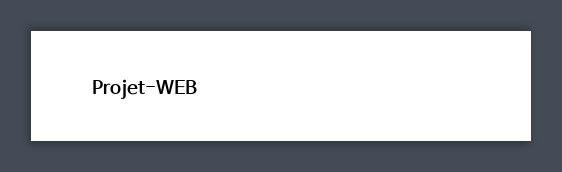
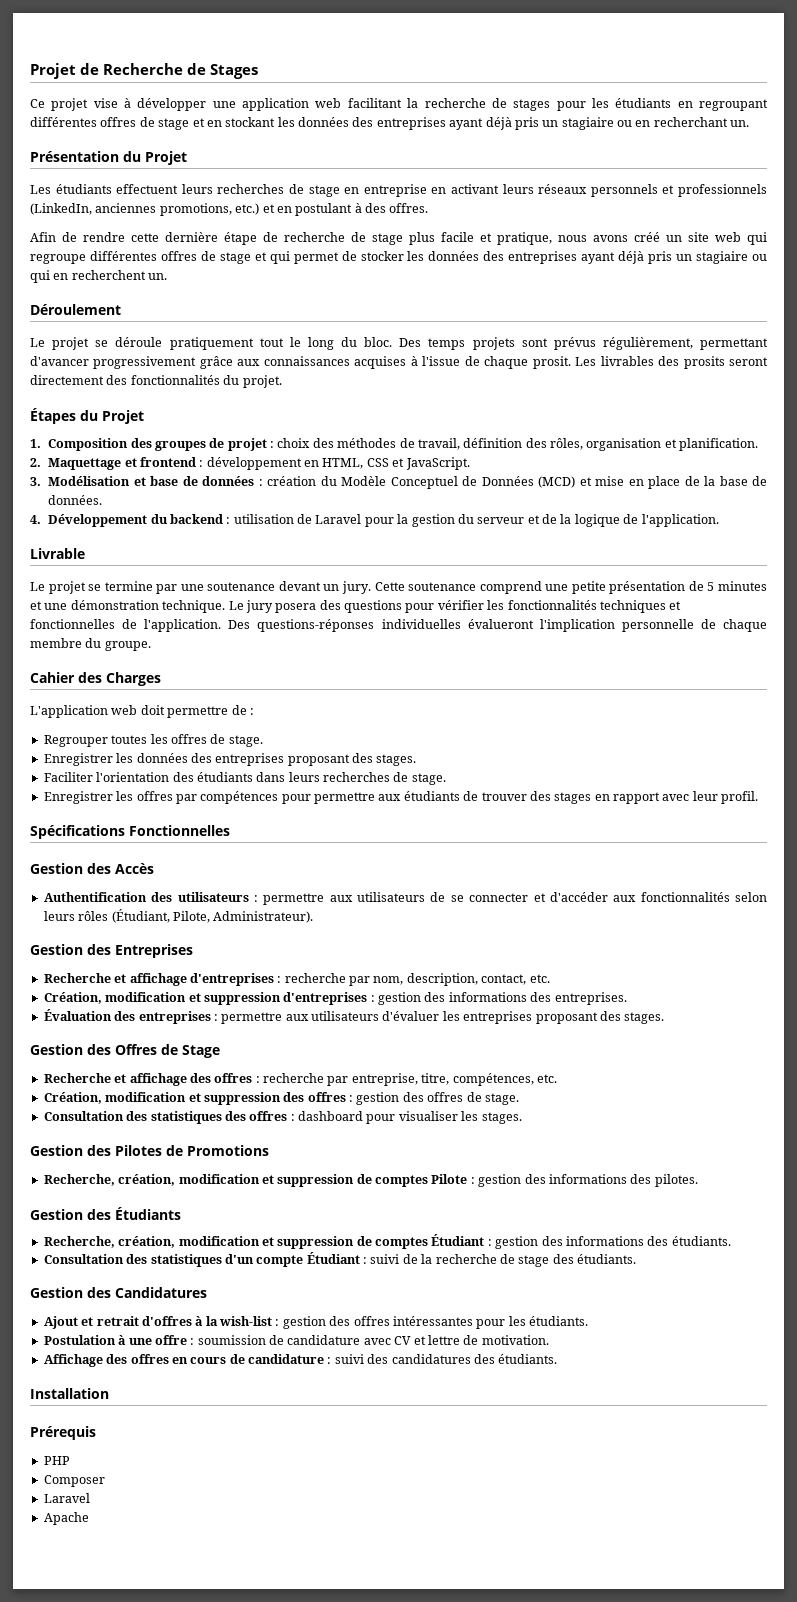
[92,79,197,100] Projet-WEB -> [30,63,258,79] [30,98,769,111] [30,117,750,130] [30,151,187,165] [30,184,768,197] [30,203,429,216] [30,232,767,245] [30,251,767,264] [30,270,168,283] [30,304,121,315] [30,337,768,350] [30,356,768,369] [30,375,282,388] [30,408,144,424] [30,438,759,451] [30,457,470,470] [30,476,767,489] [48,495,103,505] [30,514,719,527] [30,548,85,559] [30,581,767,594] [30,600,682,613] [30,619,768,632] [30,638,151,651] [30,672,161,686] [30,705,254,718] [43,734,263,747] [43,753,417,766] [43,772,446,785] [43,791,759,804] [30,825,230,839] [30,863,154,874] [43,892,767,905] [43,909,314,923] [30,944,193,958] [43,973,550,986] [43,992,627,1005] [43,1009,665,1024] [30,1044,220,1058] [43,1073,557,1086] [43,1092,519,1105] [43,1111,522,1124] [30,1145,269,1156] [43,1174,698,1187] [30,1207,181,1220] [43,1234,731,1249] [43,1252,636,1267] [30,1287,207,1298] [43,1316,588,1329] [43,1335,549,1345] [43,1354,558,1367] [30,1388,109,1399] [30,1426,96,1440] [43,1456,70,1465] [43,1475,105,1487] [43,1493,90,1503] [43,1512,89,1525] Projet de Recherche de Stages // Ce projet vise à développer une application web facilitant la recherche de stages pour les étudiants en regroupant différentes offres de stage et en stockant les données des entreprises ayant déjà pris un stagiaire ou en recherchant un. // Présentation du Projet // Les étudiants effectuent leurs recherches de stage en entreprise en activant leurs réseaux personnels et professionnels (LinkedIn, anciennes promotions, etc.) et en postulant à des offres. // Afin de rendre cette dernière étape de recherche de stage plus facile et pratique, nous avons créé un site web qui regroupe différentes offres de stage et qui permet de stocker les données des entreprises ayant déjà pris un stagiaire ou qui en recherchent un. // Déroulement // Le projet se déroule pratiquement tout le long du bloc. Des temps projets sont prévus régulièrement, permettant d'avancer progressivement grâce aux connaissances acquises à l'issue de chaque prosit. Les livrables des prosits seront directement des fonctionnalités du projet. // Étapes du Projet // 1. Composition des groupes de projet : choix des méthodes de travail, définition des rôles, organisation et planification. // 2. Maquettage et frontend : développement en HTML, CSS et JavaScript. // 3. Modélisation et base de données : création du Modèle Conceptuel de Données (MCD) et mise en place de la base de données. // 4. Développement du backend : utilisation de Laravel pour la gestion du serveur et de la logique de l'application. // Livrable // Le projet se termine par une soutenance devant un jury. Cette soutenance comprend une petite présentation de 5 minutes et une démonstration technique. Le jury posera des questions pour vérifier les fonctionnalités techniques et fonctionnelles de l'application. Des questions-réponses individuelles évalueront l'implication personnelle de chaque membre du groupe. // Cahier des Charges // L'application web doit permettre de : // Regrouper toutes les offres de stage. // Enregistrer les données des entreprises proposant des stages. // Faciliter l'orientation des étudiants dans leurs recherches de stage. // Enregistrer les offres par compétences pour permettre aux étudiants de trouver des stages en rapport avec leur profil. // Spécifications Fonctionnelles // Gestion des Accès // Authentification des utilisateurs : permettre aux utilisateurs de se connecter et d'accéder aux fonctionnalités selon leurs rôles (Étudiant, Pilote, Administrateur). // Gestion des Entreprises // Recherche et affichage d'entreprises : recherche par nom, description, contact, etc. // Création, modification et suppression d'entreprises : gestion des informations des entreprises. // Évaluation des entreprises : permettre aux utilisateurs d'évaluer les entreprises proposant des stages. // Gestion des Offres de Stage // Recherche et affichage des offres : recherche par entreprise, titre, compétences, etc. // Création, modification et suppression des offres : gestion des offres de stage. // Consultation des statistiques des offres : dashboard pour visualiser les stages. // Gestion des Pilotes de Promotions // Recherche, création, modification et suppression de comptes Pilote : gestion des informations des pilotes. // Gestion des Étudiants // Recherche, création, modification et suppression de comptes Étudiant : gestion des informations des étudiants. // Consultation des statistiques d'un compte Étudiant : suivi de la recherche de stage des étudiants. // Gestion des Candidatures // Ajout et retrait d'offres à la wish-list : gestion des offres intéressantes pour les étudiants. // Postulation à une offre : soumission de candidature avec CV et lettre de motivation. // Affichage des offres en cours de candidature : suivi des candidatures des étudiants. // Installation // Prérequis // PHP // Composer // Laravel // Apache

